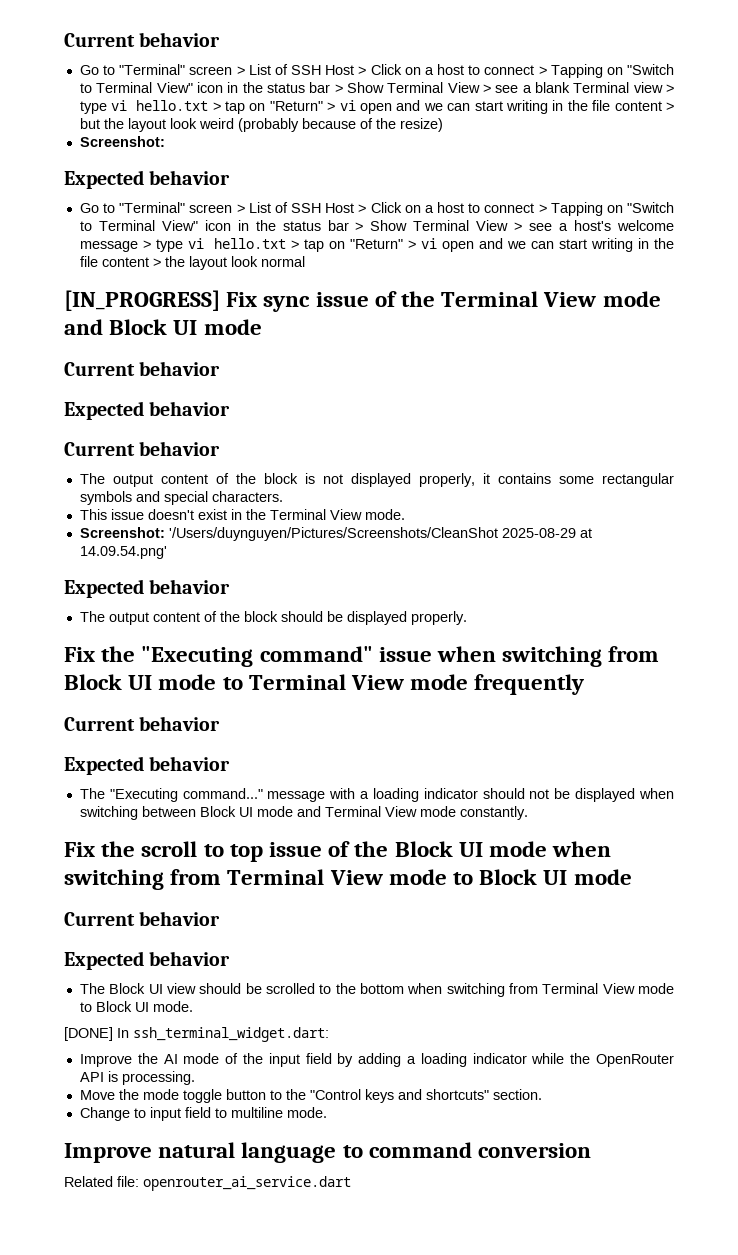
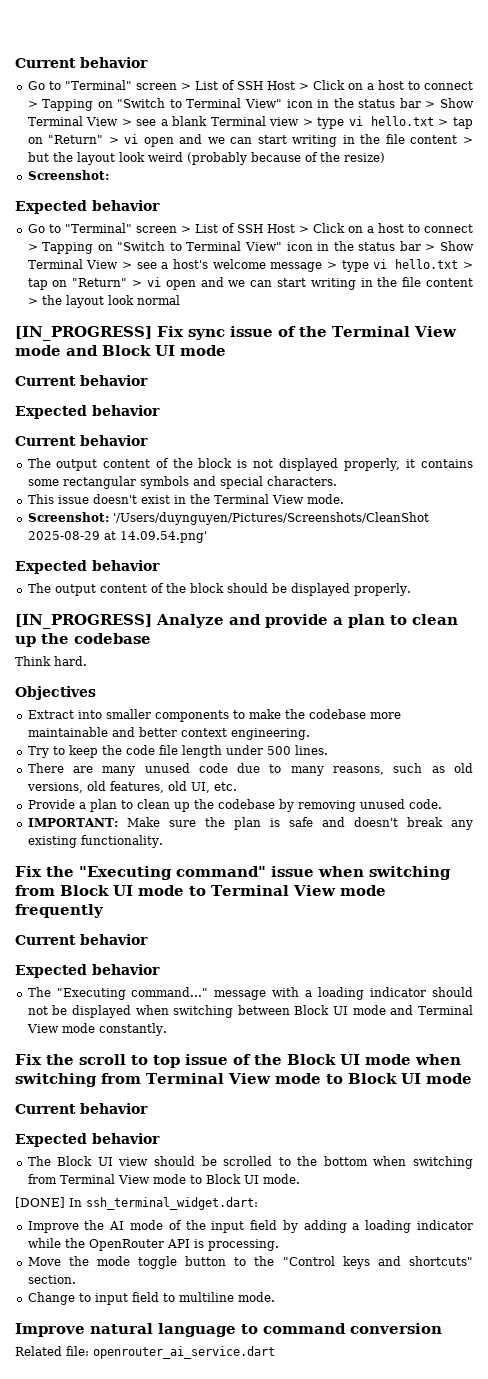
(467, 618) none -> [15,614,458,629] [15,633,151,647] [15,656,87,666] [15,686,96,700] [27,709,401,722] [27,727,310,740] [27,745,328,758] [27,763,474,776] [26,781,237,793] [27,799,442,812] [27,817,474,830] [27,835,163,848] // [IN_PROGRESS] Analyze and provide a plan to clean up the codebase // Think hard. // Objectives // Extract into smaller components to make the codebase more maintainable and better context engineering. // Try to keep the code file length under 500 lines. // There are many unused code due to many reasons, such as old versions, old features, old UI, etc. // Provide a plan to clean up the codebase by removing unused code. // IMPORTANT: Make sure the plan is safe and doesn't break any existing functionality.

